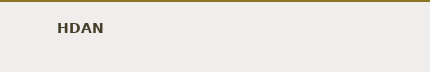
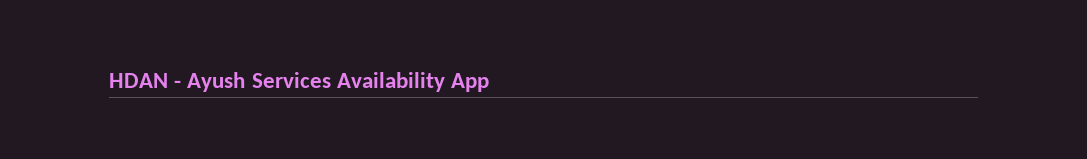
(104, 28) none -> [174,72,490,92] - Ayush Services Availability App

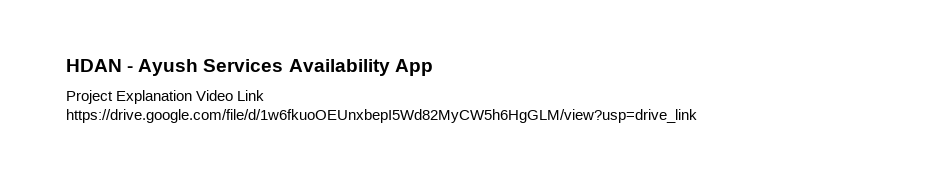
(490, 82) none -> [66,90,265,104] [66,109,697,123] // Project Explanation Video Link https://drive.google.com/file/d/1w6fkuoOEUnxbepI5Wd82MyCW5h6HgGLM/view?usp=drive_link

